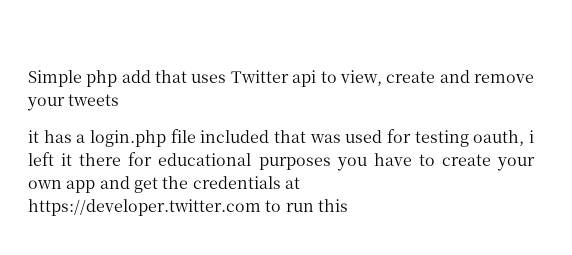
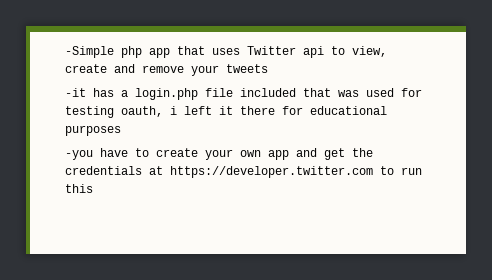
[28,70,151,87] Simple php add -> [65,46,170,58] -Simple php app
[28,130,39,143] it -> [65,88,86,97] -it
[336,157,367,171] you -> [65,150,93,160] // -you

